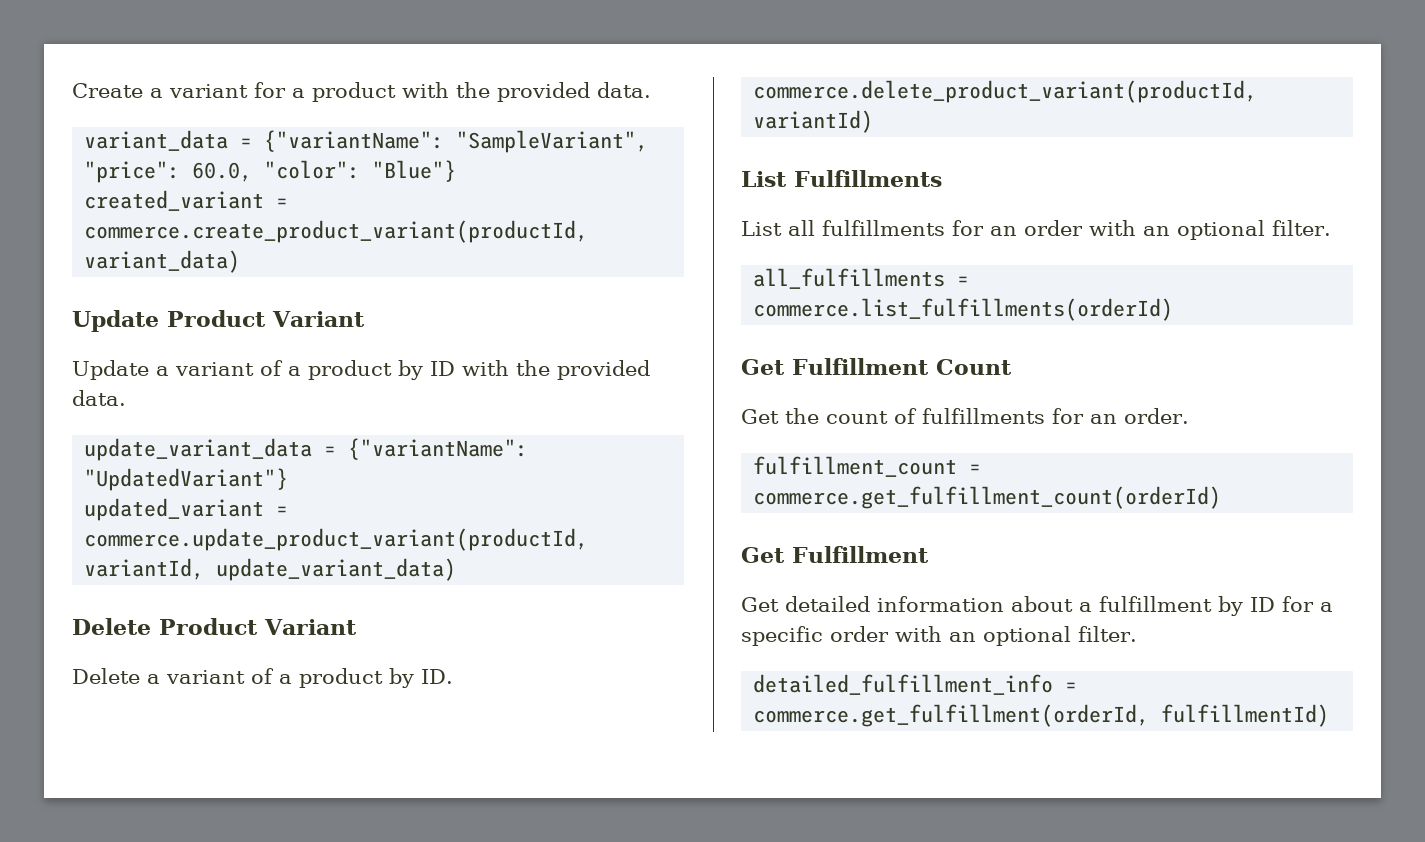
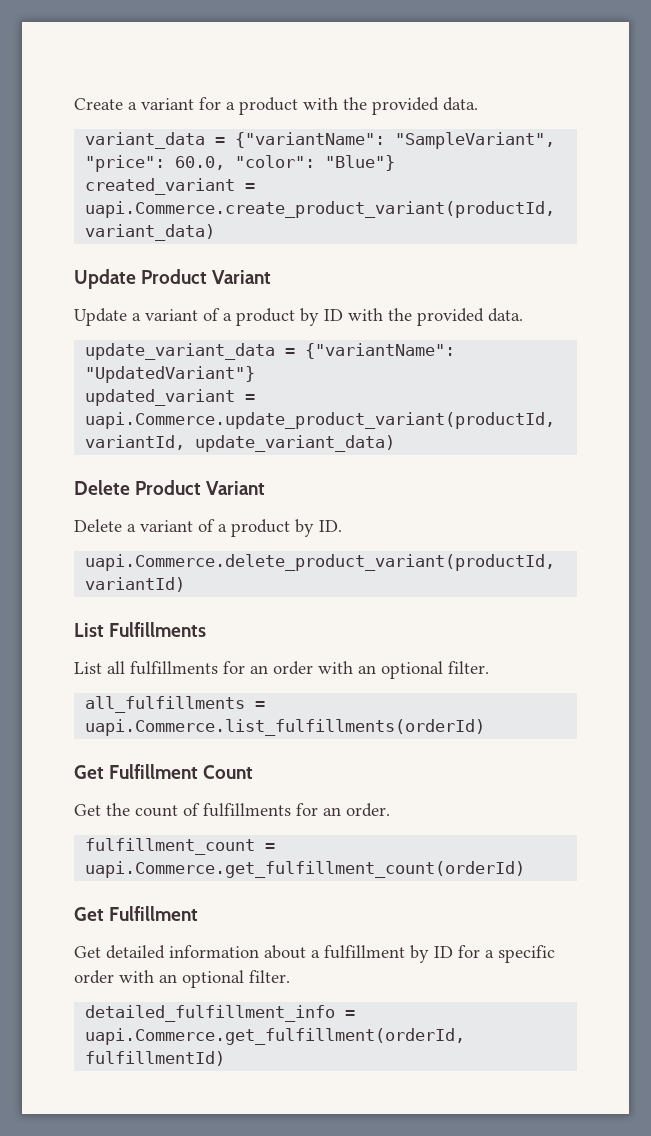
[84,220,589,243] commerce.create_product_variant(productId, -> [85,201,556,218] uapi.Commerce.create_product_variant(productId,
[84,528,589,551] commerce.update_product_variant(productId, -> [85,412,556,429] uapi.Commerce.update_product_variant(productId,
[753,80,1258,103] commerce.delete_product_variant(productId, -> [85,554,556,571] uapi.Commerce.delete_product_variant(productId,
[753,298,1174,321] commerce.list_fulfillments(orderId) -> [85,719,486,736] uapi.Commerce.list_fulfillments(orderId)
[753,486,1222,509] commerce.get_fulfillment_count(orderId) -> [85,861,526,878] uapi.Commerce.get_fulfillment_count(orderId)
[753,704,1150,727] commerce.get_fulfillment(orderId, -> [85,1028,466,1045] uapi.Commerce.get_fulfillment(orderId,

